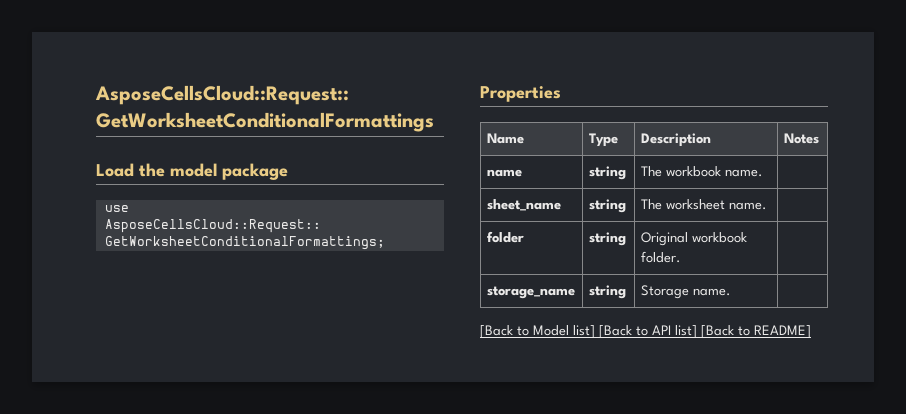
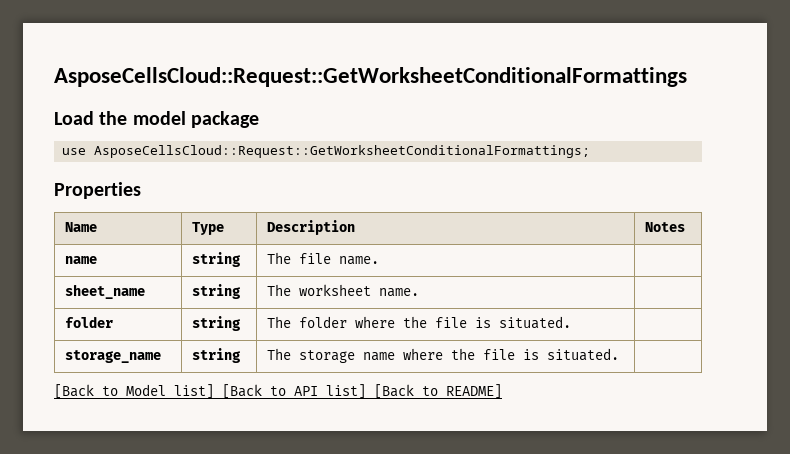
[665,166,721,177] workbook -> [298,253,331,264] file
[640,232,747,246] [640,251,681,263] [486,286,575,299] [588,285,626,299] [640,285,731,299] Original workbook folder. | // storage_name | string | Storage name. -> [266,316,571,329] [64,350,161,363] [191,348,241,363] [266,348,619,363] The folder where the file is situated. | // storage_name | string | The storage name where the file is situated.

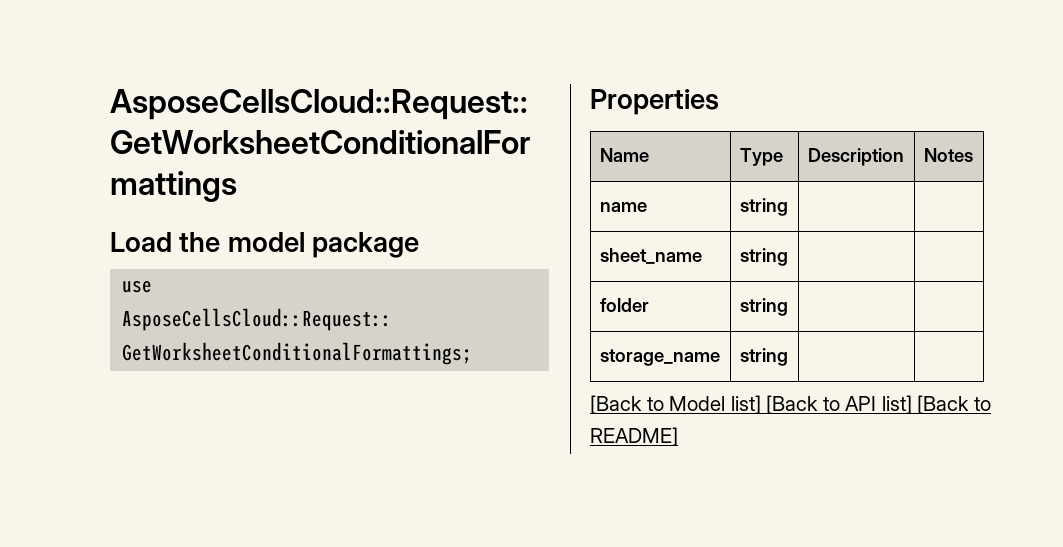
[266,252,379,265] The file name. -> (788, 207) none
[266,284,419,297] The worksheet name. -> (788, 257) none
[266,316,571,329] [64,350,161,363] [191,348,241,363] [266,348,619,363] The folder where the file is situated. | // storage_name | string | The storage name where the file is situated. -> [599,349,720,366] [739,348,788,366] | // storage_name | string |

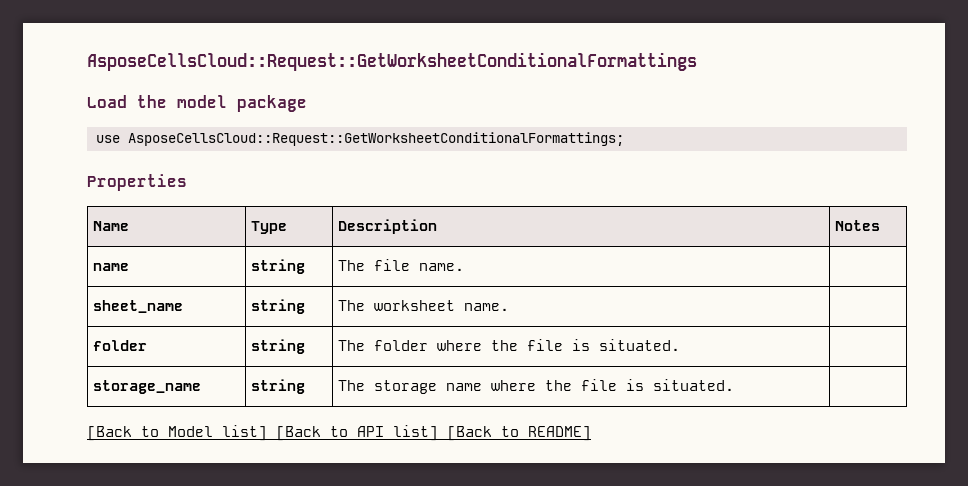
(788, 207) none -> [338,259,465,271] The file name.
(788, 257) none -> [338,300,510,311] The worksheet name.
[599,349,720,366] [739,348,788,366] | // storage_name | string | -> [338,339,681,351] [93,380,202,394] [251,379,306,394] [338,379,735,394] The folder where the file is situated. | // storage_name | string | The storage name where the file is situated.

